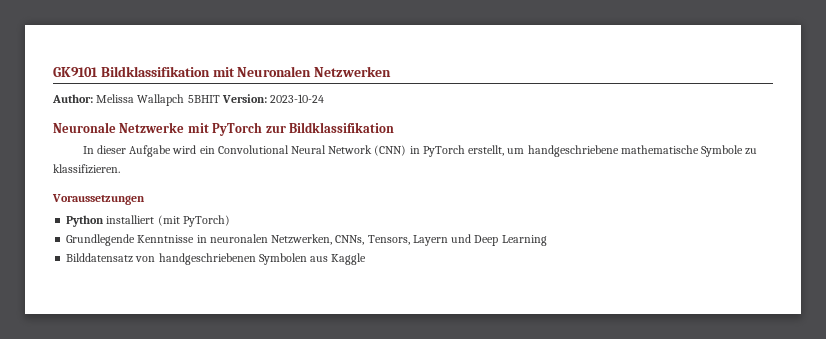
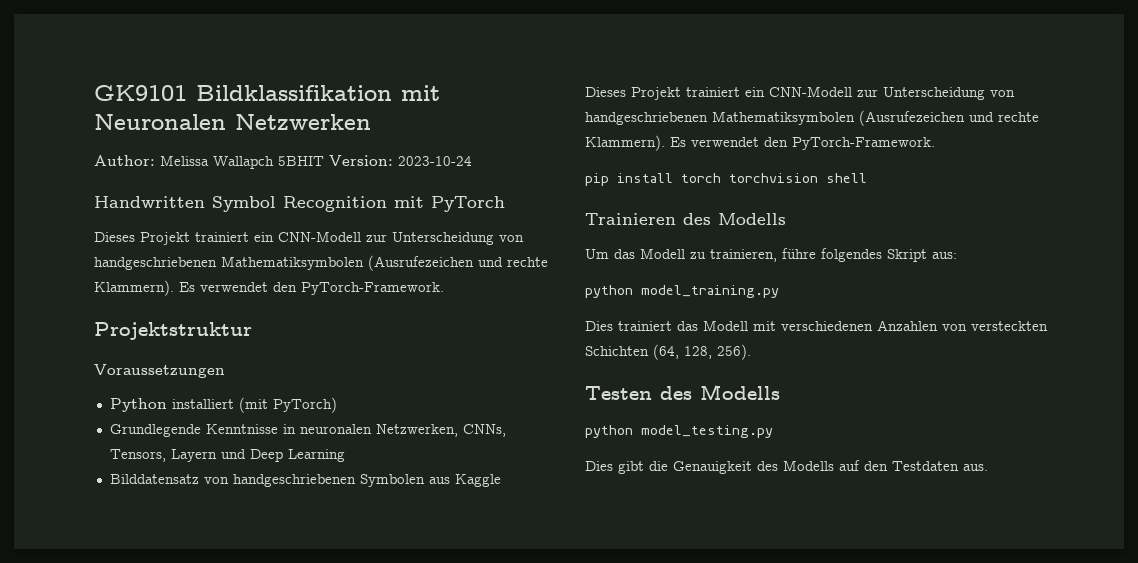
[53,122,185,133] Neuronale Netzwerke -> [94,196,387,212] Handwritten Symbol Recognition
[265,122,394,133] [82,145,758,157] [53,164,120,174] zur Bildklassifikation // In dieser Aufgabe wird ein Convolutional Neural Network (CNN) in PyTorch erstellt, um handgeschriebene mathematische Symbole zu klassifizieren. -> [94,231,524,245] [94,255,548,271] [94,280,444,296] [94,322,252,340] // Dieses Projekt trainiert ein CNN-Modell zur Unterscheidung von handgeschriebenen Mathematiksymbolen (Ausrufezeichen und rechte Klammern). Es verwendet den PyTorch-Framework. // Projektstruktur
(367, 259) none -> [585,86,1015,100] [585,110,1039,126] [585,135,935,151] [585,173,867,186] [585,213,786,225] [585,248,957,262] [585,285,779,298] [585,320,1048,331] [585,344,751,360] [585,384,780,400] [585,425,773,438] [585,460,988,474] // Dieses Projekt trainiert ein CNN-Modell zur Unterscheidung von handgeschriebenen Mathematiksymbolen (Ausrufezeichen und rechte Klammern). Es verwendet den PyTorch-Framework. // pip install torch torchvision shell // Trainieren des Modells // Um das Modell zu trainieren, führe folgendes Skript aus: // python model_training.py // Dies trainiert das Modell mit verschiedenen Anzahlen von versteckten Schichten (64, 128, 256). // Testen des Modells // python model_testing.py // Dies gibt die Genauigkeit des Modells auf den Testdaten aus.

